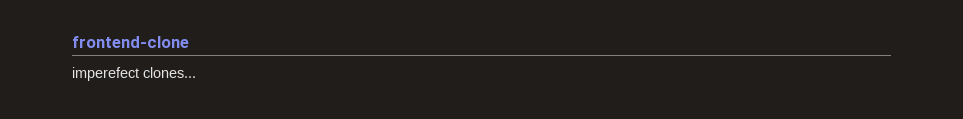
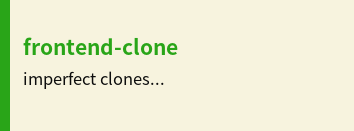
[72,67,139,81] imperefect -> [23,71,96,89] imperfect

